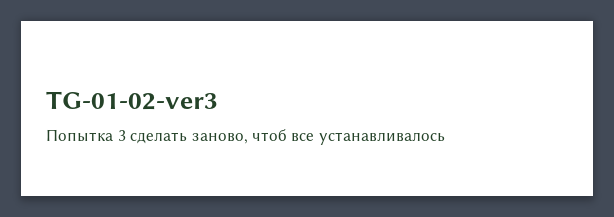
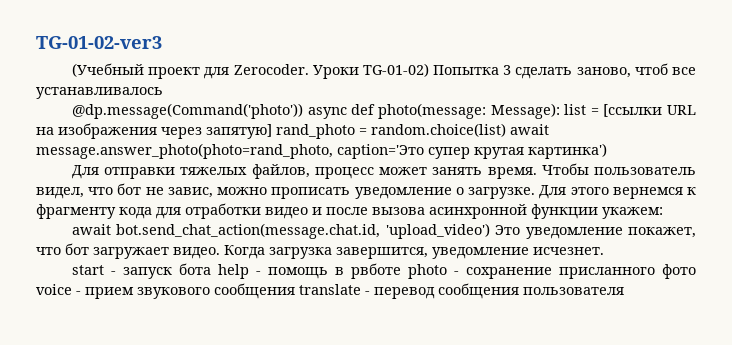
(218, 100) none -> [72,63,429,79] (Учебный проект для Zerocoder. Уроки TG-01-02)
(445, 138) none -> [72,103,696,119] [36,123,549,139] [36,143,607,159] [72,163,696,179] [36,183,697,199] [36,203,663,219] [72,223,696,239] [36,243,604,259] [72,263,697,279] [36,283,624,299] // @dp.message(Command('photo')) async def photo(message: Message): list = [ссылки URL на изображения через запятую] rand_photo = random.choice(list) await message.answer_photo(photo=rand_photo, caption='Это супер крутая картинка') // Для отправки тяжелых файлов, процесс может занять время. Чтобы пользователь видел, что бот не завис, можно прописать уведомление о загрузке. Для этого вернемся к фрагменту кода для отработки видео и после вызова асинхронной функции укажем: // await bot.send_chat_action(message.chat.id, 'upload_video') Это уведомление покажет, что бот загружает видео. Когда загрузка завершится, уведомление исчезнет. // start - запуск бота help - помощь в рвботе photo - сохранение присланного фото voice - прием звукового сообщения translate - перевод сообщения пользователя

